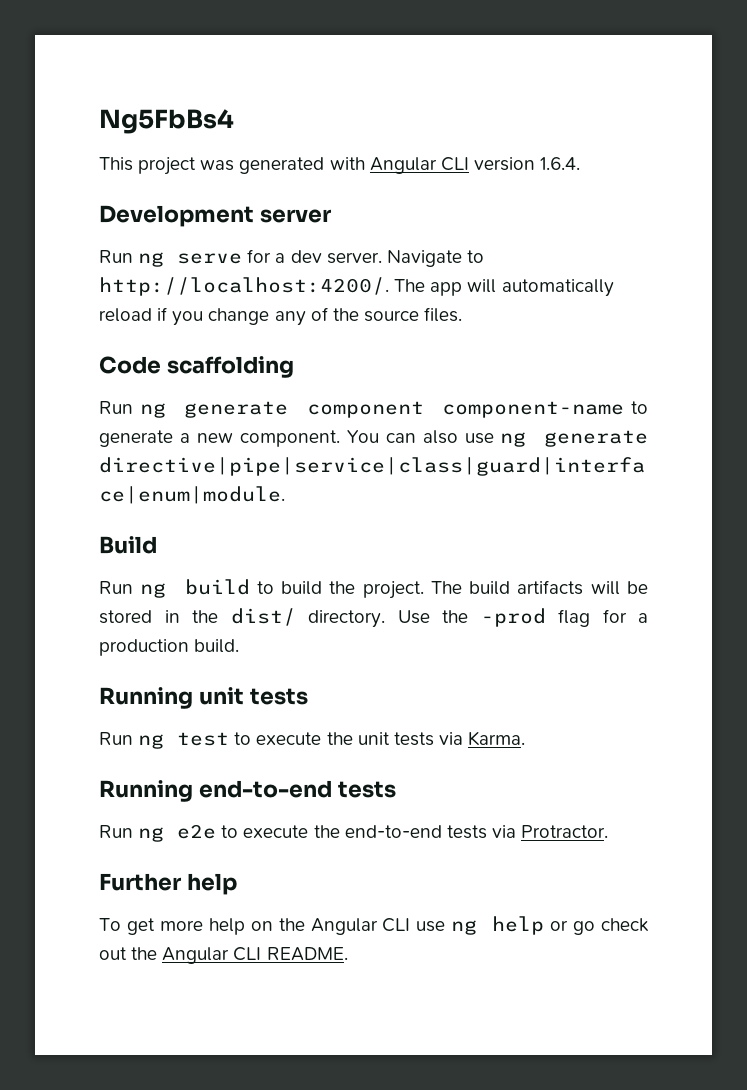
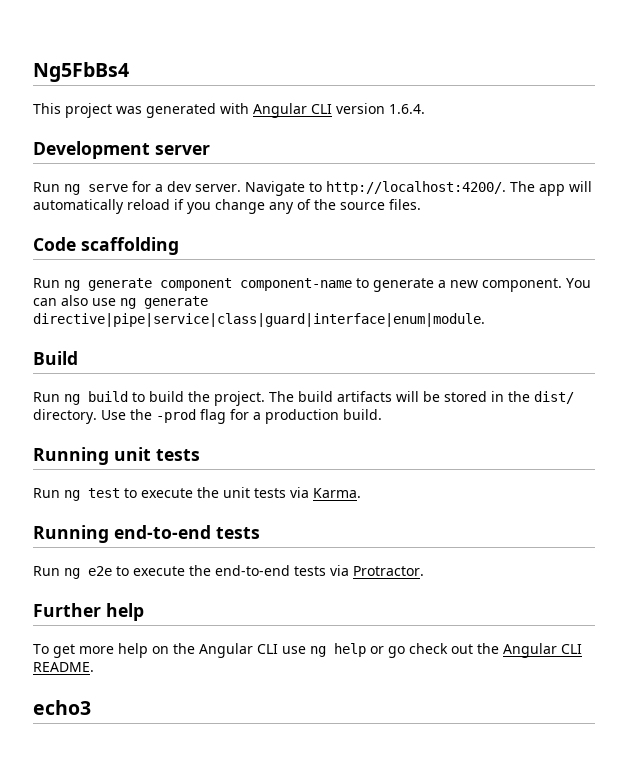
(348, 954) none -> [33,700,91,715] // echo3

